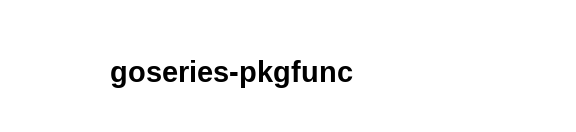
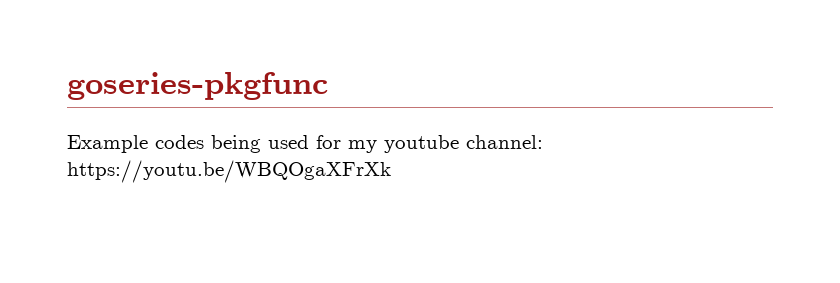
(353, 74) none -> [67,135,543,153] [67,160,391,183] // Example codes being used for my youtube channel: https://youtu.be/WBQOgaXFrXk

